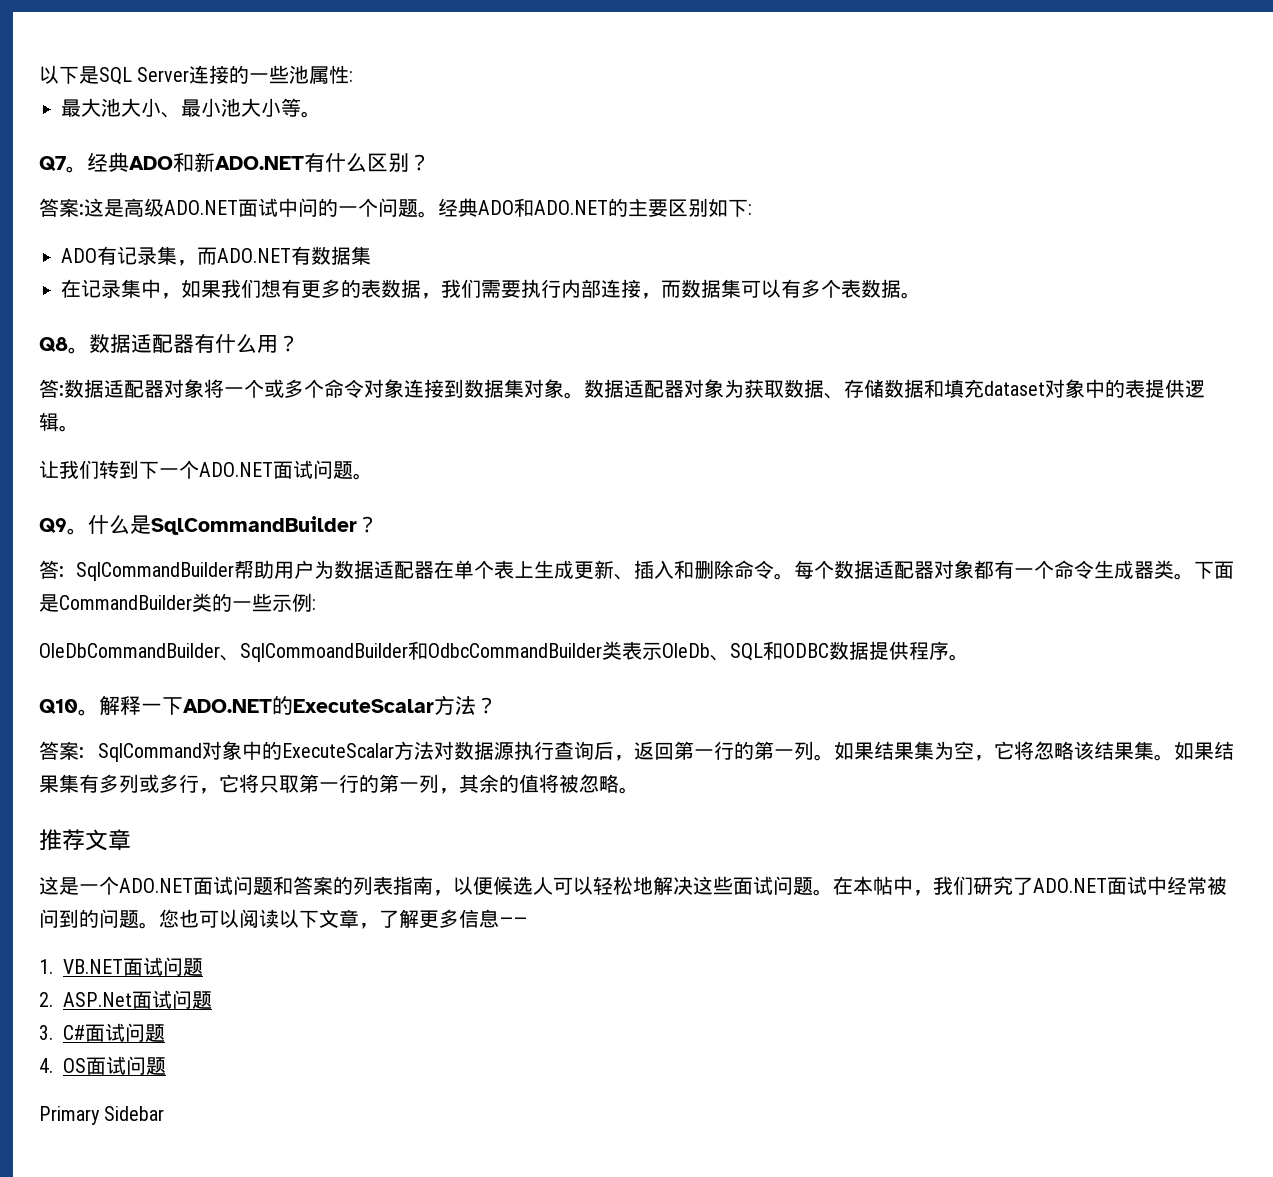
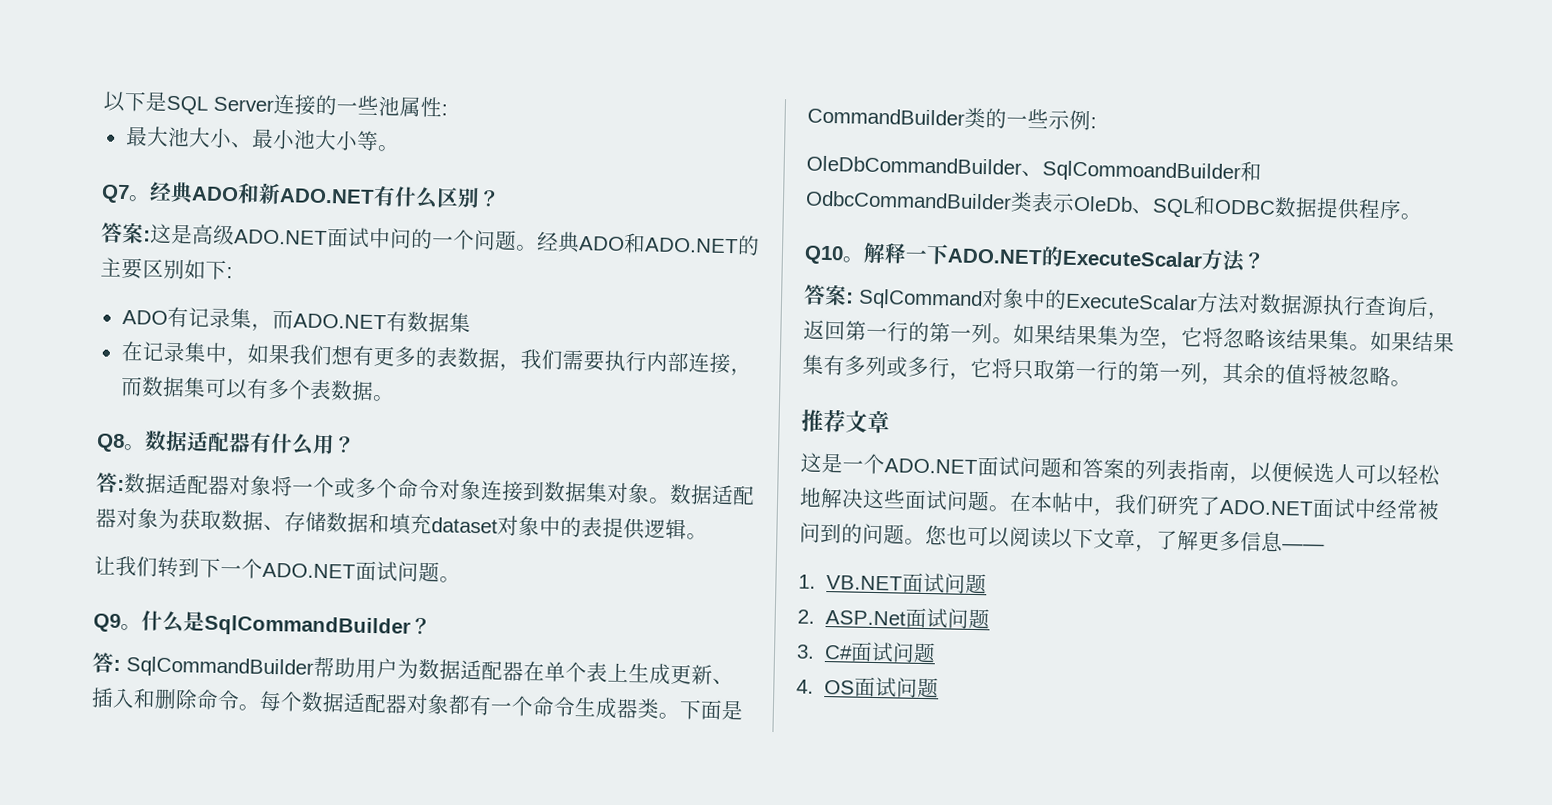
[39,1106,165,1125] // Primary Sidebar -> (939, 688) none

